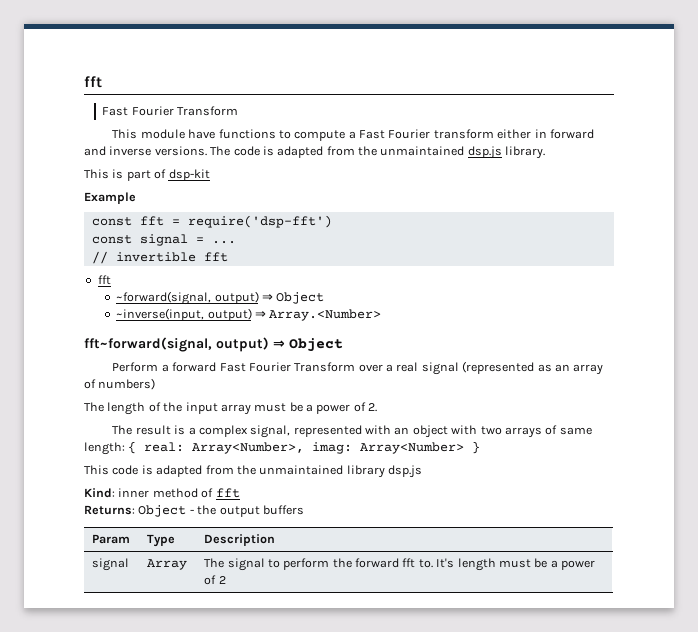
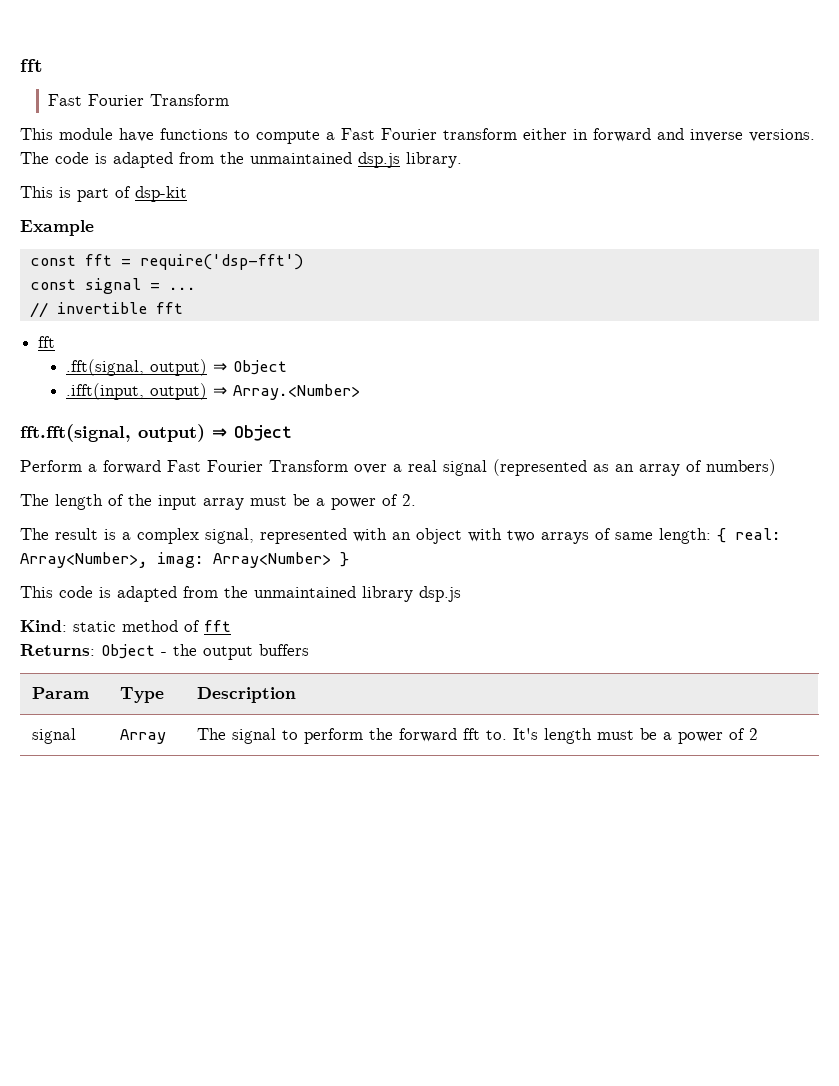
[116,291,325,305] [116,308,205,321] ~forward(signal, output) ⇒ Object // ~inverse(input, -> [66,359,288,376] [66,383,145,400] .fft(signal, output) ⇒ Object // .ifft(input,
[84,337,212,352] fft~forward(signal, -> [20,424,131,442] fft.fft(signal,
[118,488,150,498] inner -> [73,621,116,632] static

